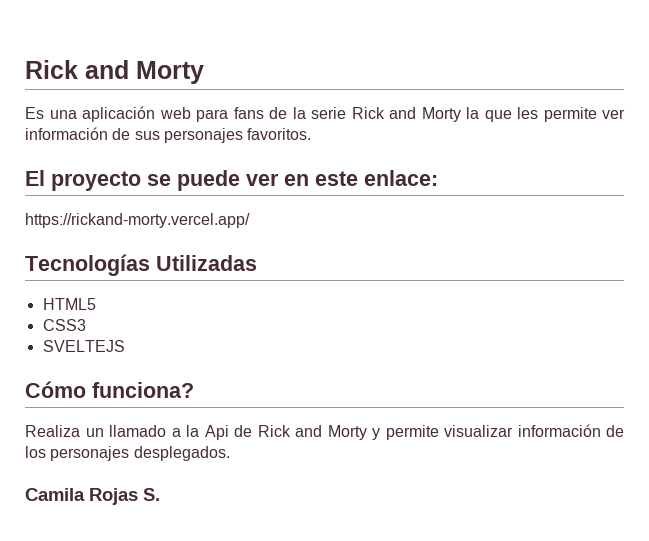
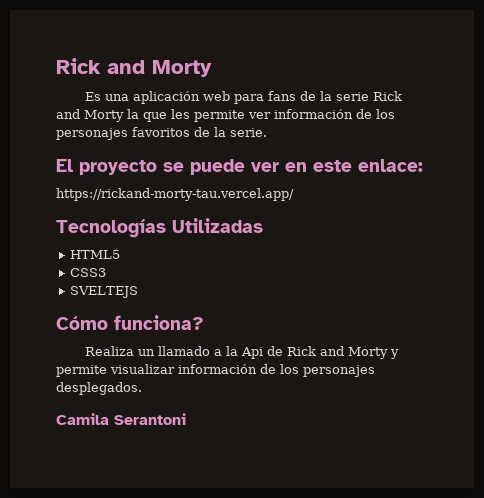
[134,128,312,143] sus personajes favoritos. -> [376,109,395,119] [56,127,267,140] los personajes favoritos de la serie.
[25,213,250,228] https://rickand-morty.vercel.app/ -> [56,188,294,201] https://rickand-morty-tau.vercel.app/
[89,488,160,505] Rojas S. -> [114,413,186,425] Serantoni

